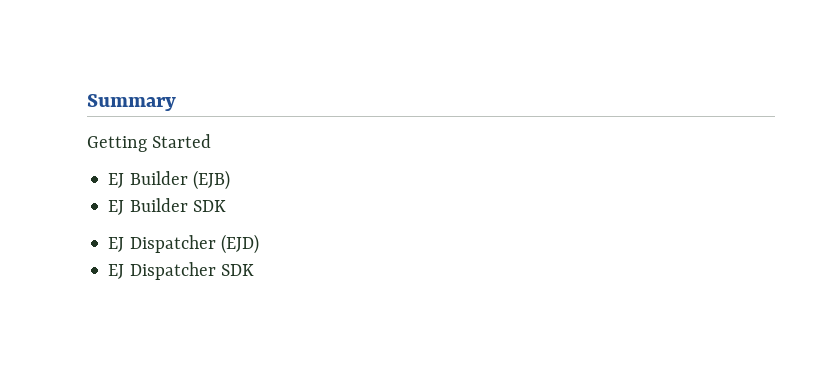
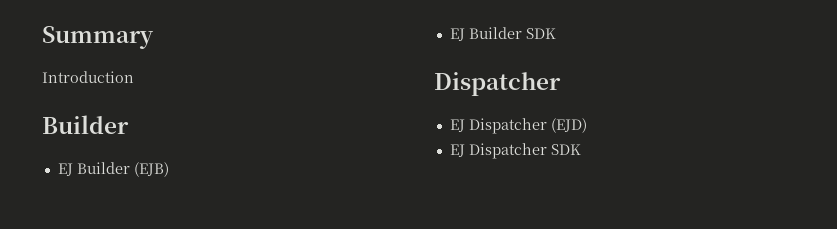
[87,134,212,152] Getting Started -> [42,71,134,83] [42,115,129,134] Introduction // Builder
(226, 206) none -> [434,72,561,96] // Dispatcher

